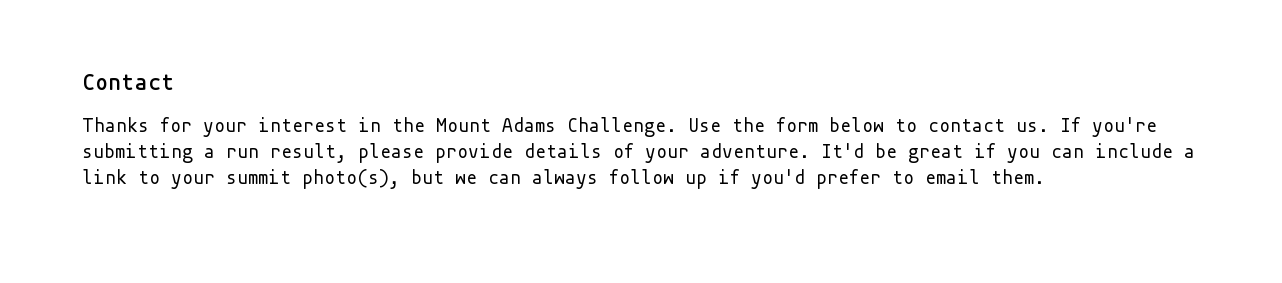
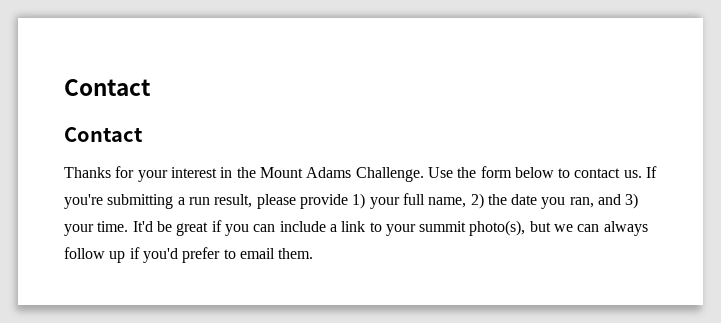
[82,74,174,90] Contact -> [64,79,151,96] [64,127,143,142] Contact // Contact
[524,143,810,163] details of your adventure. -> [352,193,639,209] [64,221,129,236] 1) your full name, 2) the date you ran, and 3) your time.

